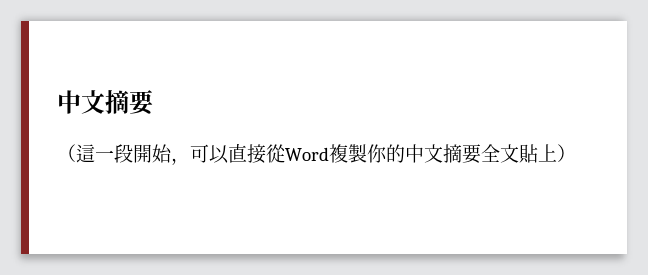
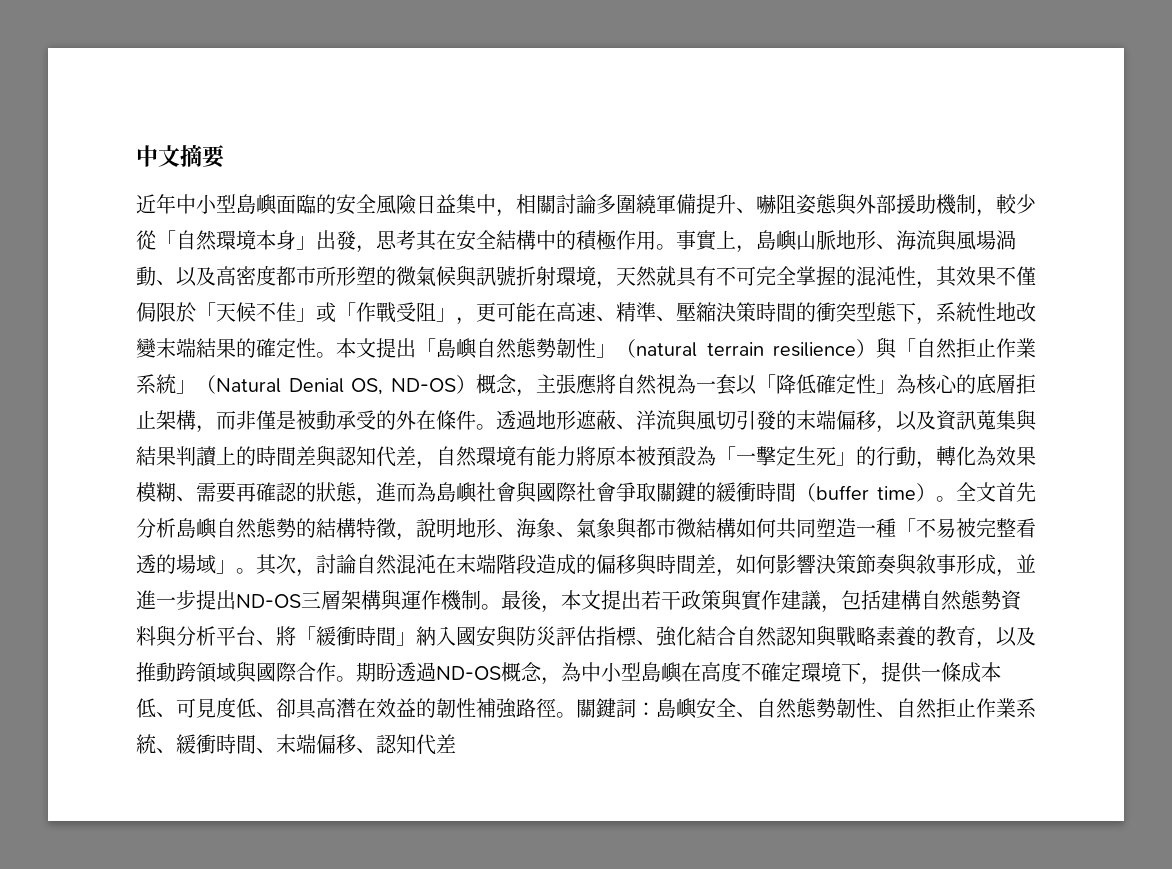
[57,144,576,165] （這一段開始，可以直接從Word複製你的中文摘要全文貼上） -> [136,193,1036,217] [136,229,1016,253] [136,265,1036,289] [136,302,1036,325] [136,337,1036,359] [136,374,1036,397] [136,409,1037,433] [136,445,1036,469] [136,481,1036,505] [136,517,1036,541] [136,553,1036,577] [136,589,1022,613] [136,625,1036,649] [136,661,1001,685] [136,697,1036,719] [136,734,456,755] 近年中小型島嶼面臨的安全風險日益集中，相關討論多圍繞軍備提升、嚇阻姿態與外部援助機制，較少從「自然環境本身」出發，思考其在安全結構中的積極作用。事實上，島嶼山脈地形、海流與風場渦動、以及高密度都市所形塑的微氣候與訊號折射環境，天然就具有不可完全掌握的混沌性，其效果不僅侷限於「天候不佳」或「作戰受阻」，更可能在高速、精準、壓縮決策時間的衝突型態下，系統性地改變末端結果的確定性。本文提出「島嶼自然態勢韌性」（natural terrain resilience）與「自然拒止作業系統」（Natural Denial OS, ND-OS）概念，主張應將自然視為一套以「降低確定性」為核心的底層拒止架構，而非僅是被動承受的外在條件。透過地形遮蔽、洋流與風切引發的末端偏移，以及資訊蒐集與結果判讀上的時間差與認知代差，自然環境有能力將原本被預設為「一擊定生死」的行動，轉化為效果模糊、需要再確認的狀態，進而為島嶼社會與國際社會爭取關鍵的緩衝時間（buffer time）。全文首先分析島嶼自然態勢的結構特徵，說明地形、海象、氣象與都市微結構如何共同塑造一種「不易被完整看透的場域」。其次，討論自然混沌在末端階段造成的偏移與時間差，如何影響決策節奏與敘事形成，並進一步提出ND-OS三層架構與運作機制。最後，本文提出若干政策與實作建議，包括建構自然態勢資料與分析平台、將「緩衝時間」納入國安與防災評估指標、強化結合自然認知與戰略素養的教育，以及推動跨領域與國際合作。期盼透過ND-OS概念，為中小型島嶼在高度不確定環境下，提供一條成本低、可見度低、卻具高潛在效益的韌性補強路徑。關鍵詞：島嶼安全、自然態勢韌性、自然拒止作業系統、緩衝時間、末端偏移、認知代差

